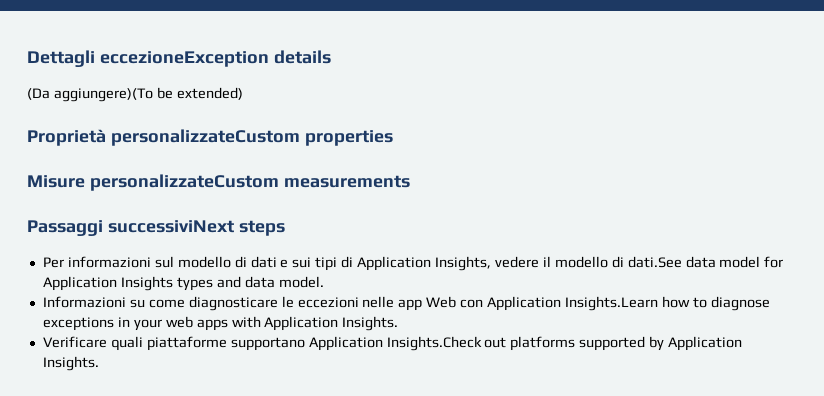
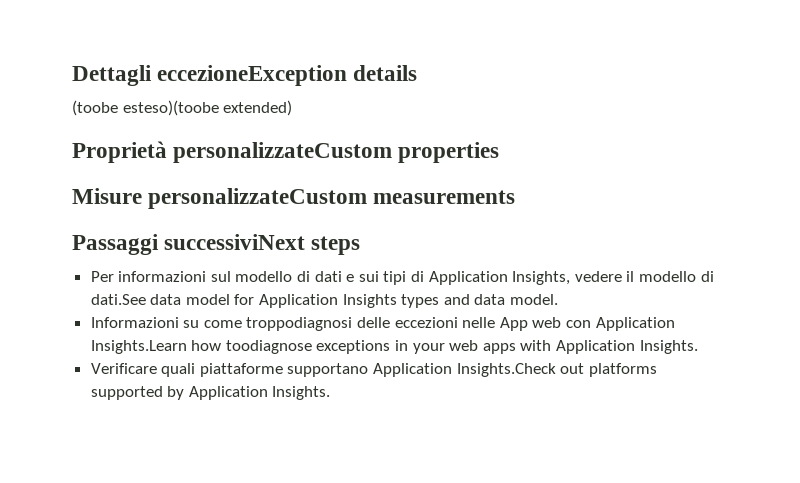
[27,87,173,102] (Da aggiungere)(To be -> [72,100,219,116] (toobe esteso)(toobe
[188,296,457,311] diagnosticare le eccezioni nelle app Web -> [246,317,562,331] troppodiagnosi delle eccezioni nelle App web
[692,296,770,311] to diagnose -> [225,340,312,354] toodiagnose

